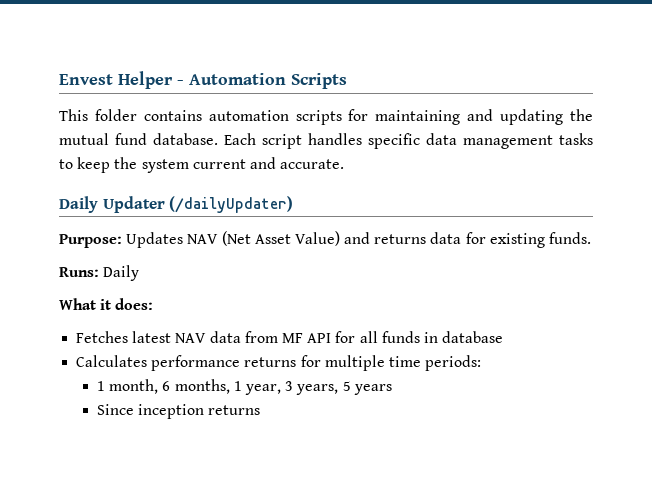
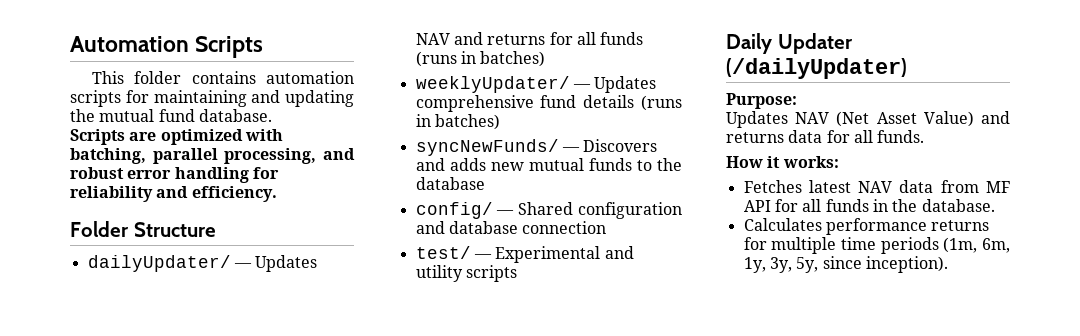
[59,71,184,89] Envest Helper - -> (70, 44) none
[224,133,593,149] [59,157,345,173] Each script handles specific data management tasks to keep the system current and accurate. -> [70,129,283,145] [70,148,356,164] [70,167,279,183] [70,186,277,202] [70,221,216,237] [87,255,318,272] [415,32,644,45] [415,51,546,67] [415,76,657,93] [415,95,682,112] [415,114,500,130] [415,139,658,156] [415,158,682,171] [415,177,485,190] [415,202,682,219] [415,221,607,234] [415,246,634,263] [415,265,517,282] // Scripts are optimized with batching, parallel processing, and robust error handling for reliability and efficiency. // Folder Structure // dailyUpdater/ — Updates NAV and returns for all funds (runs in batches) // weeklyUpdater/ — Updates comprehensive fund details (runs in batches) // syncNewFunds/ — Discovers and adds new mutual funds to the database // config/ — Shared configuration and database connection // test/ — Experimental and utility scripts
(122, 241) none -> (797, 101) //
[489,233,545,248] existing -> [853,130,873,143] all
[59,265,140,281] [59,298,154,310] Runs: Daily // What it does: -> [726,156,839,168] How it works:
[442,331,504,343] database -> [892,199,995,212] the database.
[425,355,482,371] [97,379,392,395] [97,404,261,419] periods: // 1 month, 6 months, 1 year, 3 years, 5 years // Since inception returns -> [880,237,1010,254] [743,256,948,273] periods (1m, 6m, 1y, 3y, 5y, since inception).

